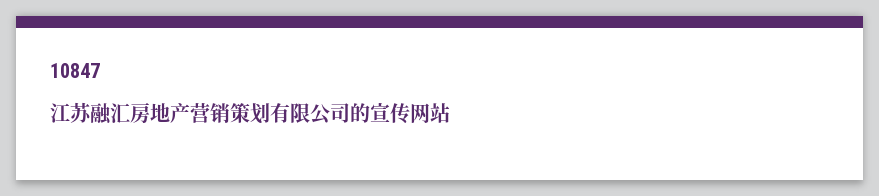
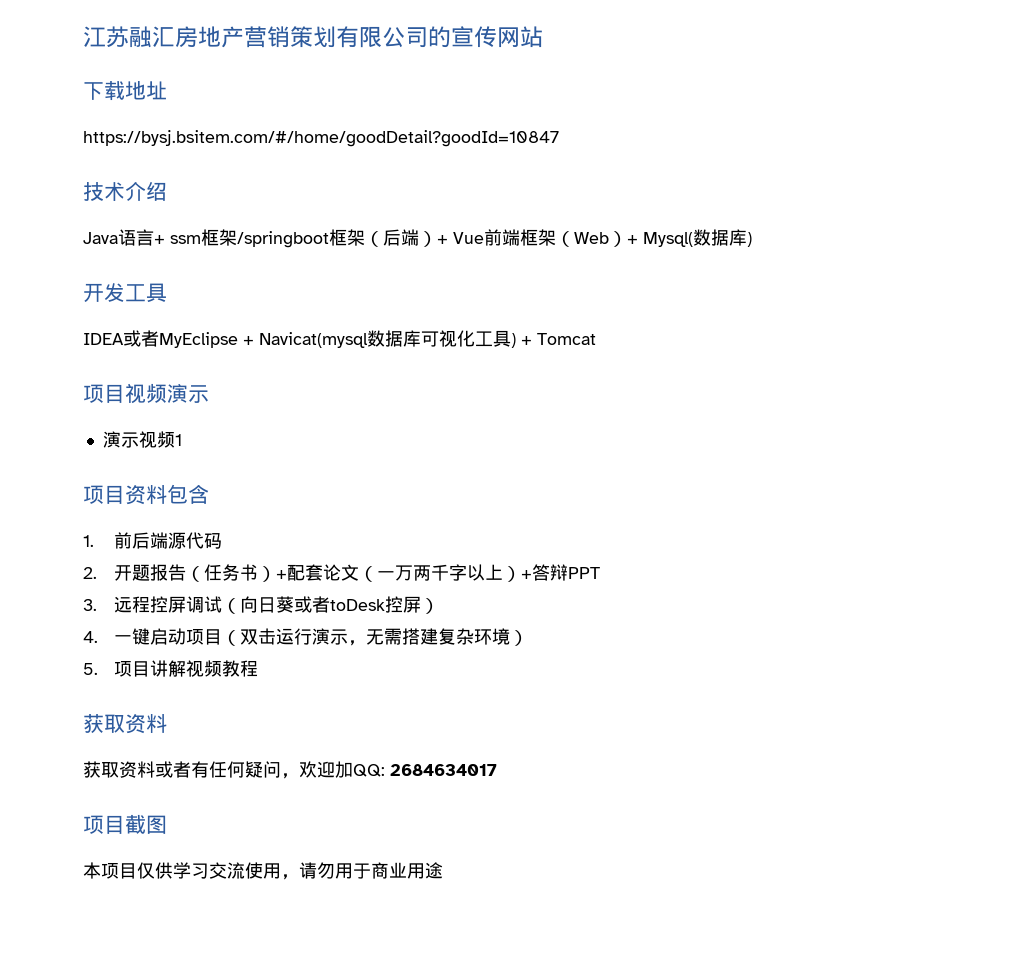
[50,63,100,78] 10847 // -> (83, 36) none
(450, 113) none -> [83,81,167,101] [83,130,559,147] [83,182,167,201] [83,229,752,248] [83,283,167,303] [83,330,596,348] [83,383,209,404] [102,431,182,448] [83,484,209,505] [83,532,222,549] [83,564,600,582] [83,596,439,614] [83,628,528,646] [83,660,258,677] [83,714,167,734] [83,761,497,779] [83,814,167,834] [83,862,443,880] // 下载地址 // https://bysj.bsitem.com/#/home/goodDetail?goodId=10847 // 技术介绍 // Java语言+ ssm框架/springboot框架（后端）+ Vue前端框架（Web）+ Mysql(数据库) // 开发工具 // IDEA或者MyEclipse + Navicat(mysql数据库可视化工具) + Tomcat // 项目视频演示 // 演示视频1 // 项目资料包含 // 1.前后端源代码 // 2.开题报告（任务书）+配套论文（一万两千字以上）+答辩PPT // 3.远程控屏调试（向日葵或者toDesk控屏） // 4.一键启动项目（双击运行演示，无需搭建复杂环境） // 5.项目讲解视频教程 // 获取资料 // 获取资料或者有任何疑问，欢迎加QQ: 2684634017 // 项目截图 // 本项目仅供学习交流使用，请勿用于商业用途

